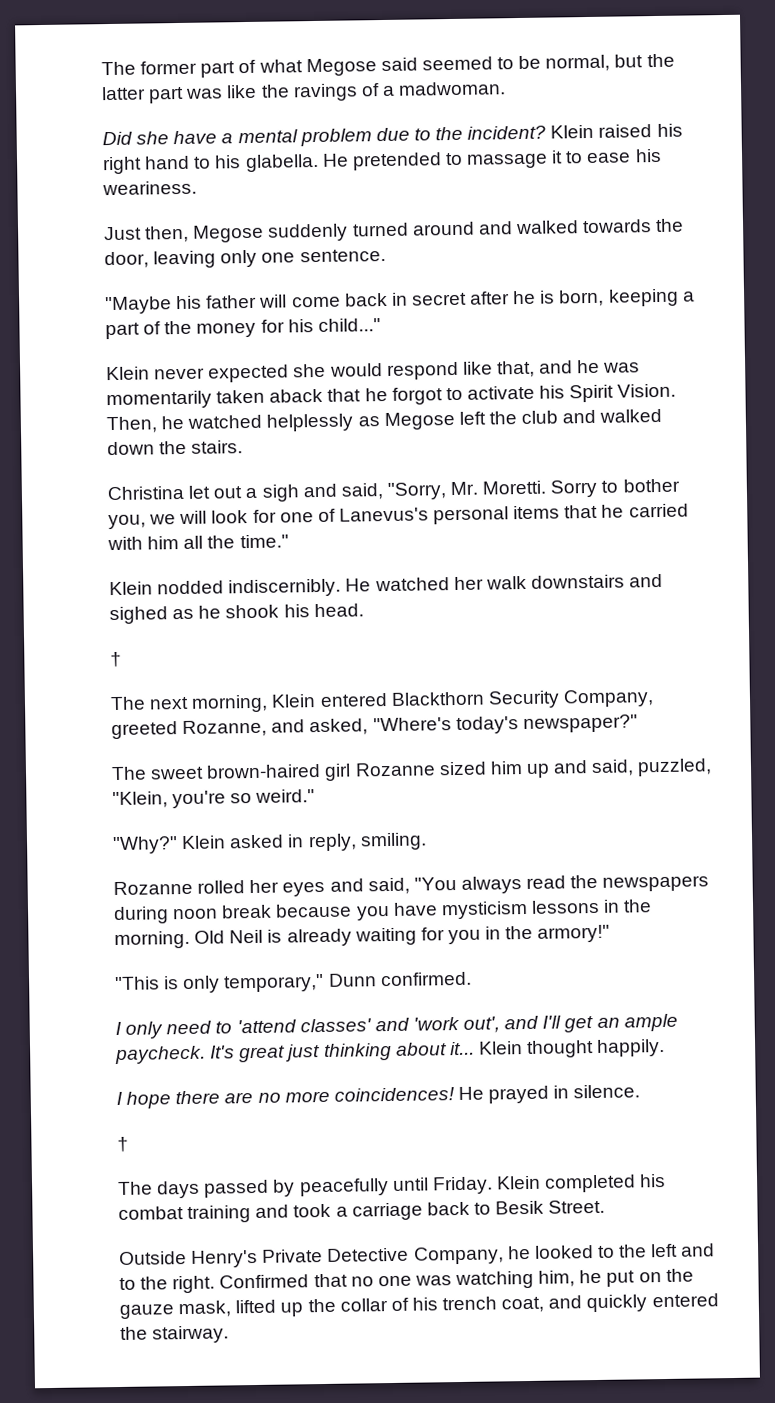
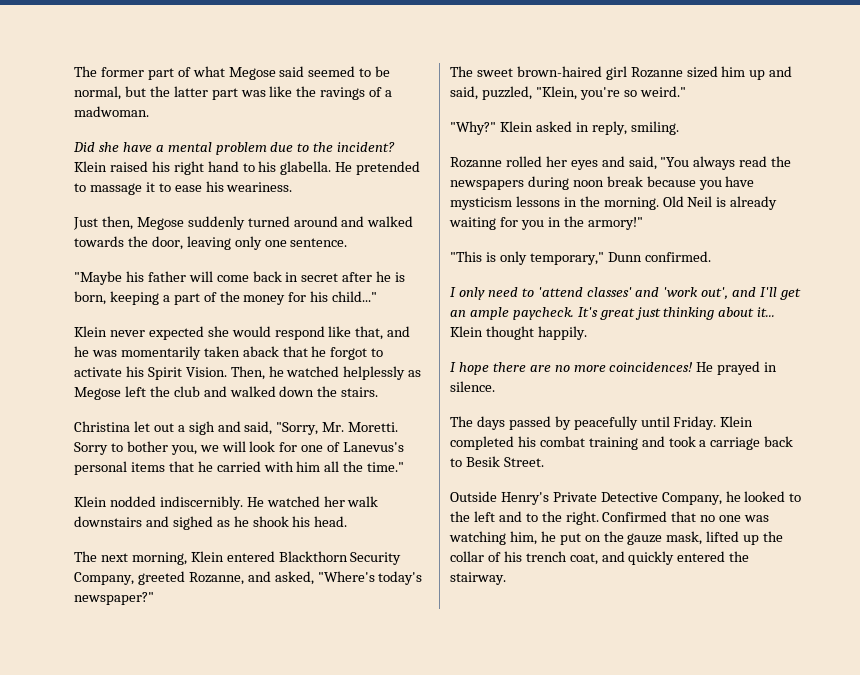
[110,651,122,668] // † -> (348, 521) none
[117,1136,129,1153] // † -> (495, 386) none

